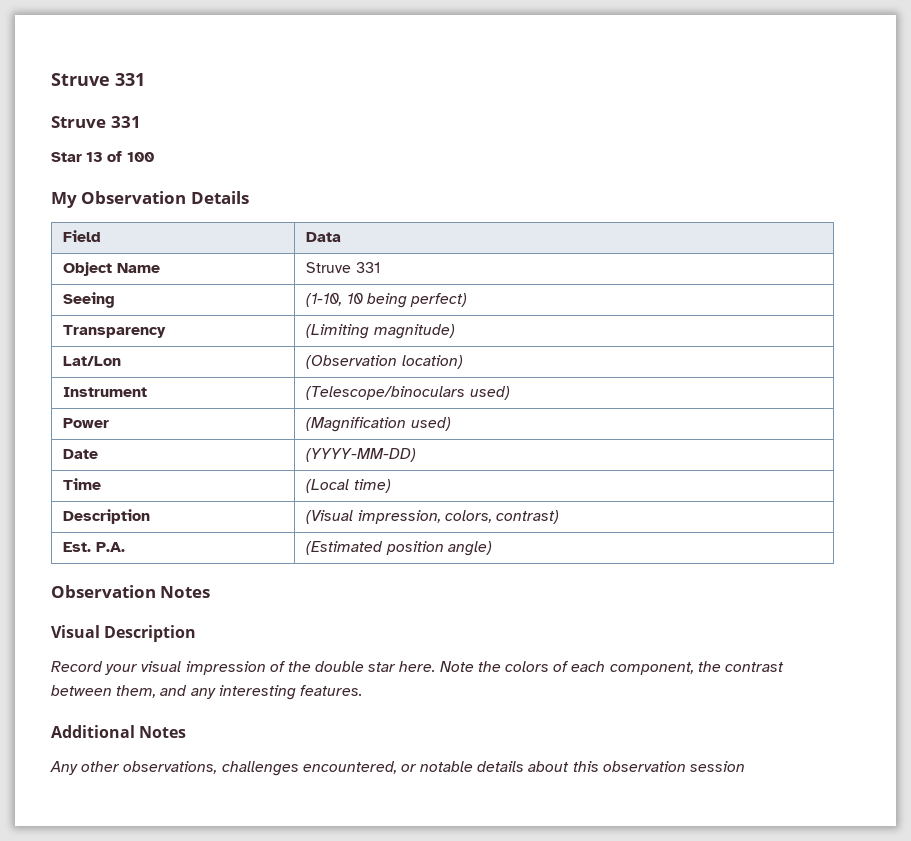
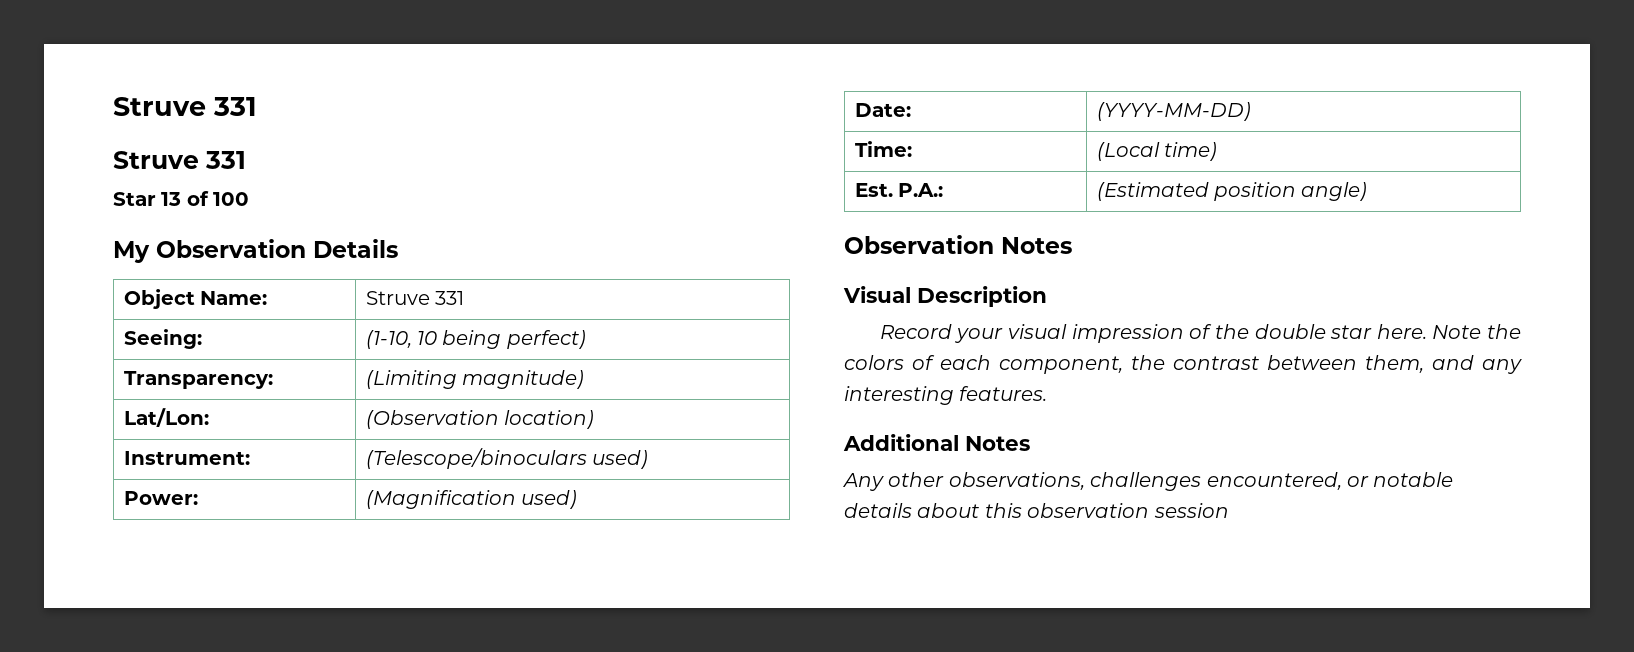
[63,230,102,242] [306,232,342,242] // Field | Data -> (398, 248) none
[116,263,160,273] [306,262,380,273] [63,292,116,308] Name | Struve 331 // Seeing -> [200,291,268,305] [365,291,465,305] [123,329,202,349] Name: | Struve 331 // Seeing:
[63,325,167,338] Transparency -> [123,371,273,389] Transparency:
[63,356,122,366] Lat/Lon -> [123,408,209,427] Lat/Lon:
[63,387,148,397] Instrument -> [123,451,250,465] Instrument:
[63,418,110,428] Power -> [123,491,198,505] Power:
[63,449,99,459] Date -> [854,103,911,117] Date:
[63,478,102,490] Time -> [854,141,912,157] Time:
[63,509,151,524] [306,510,559,524] // Description | (Visual impression, colors, contrast) -> (1218, 151) none
[95,542,125,552] P.A. -> [898,183,944,197] P.A.:

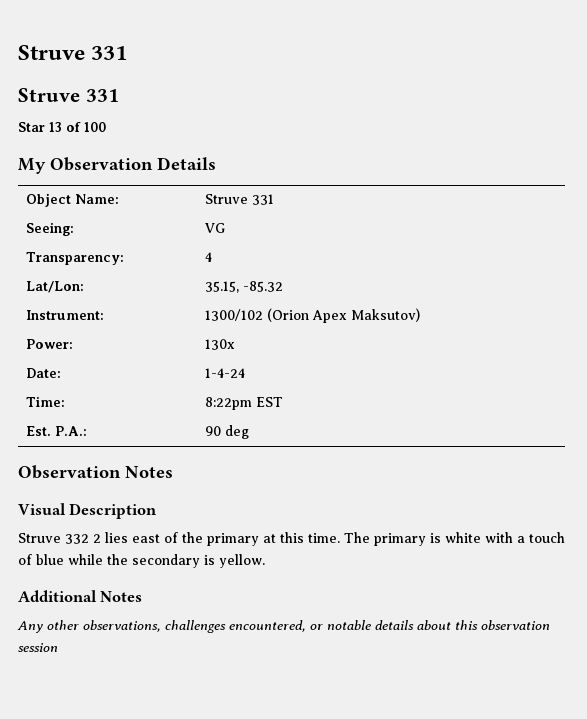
[365,330,586,349] (1-10, 10 being perfect) -> [205,223,226,233] VG
[365,370,585,389] (Limiting magnitude) -> [205,252,213,262] 4
[365,410,595,429] (Observation location) -> [205,281,284,293] 35.15, -85.32
[365,448,649,469] (Telescope/binoculars used) -> [205,308,421,323] 1300/102 (Orion Apex Maksutov)
[365,490,578,509] (Magnification used) -> [205,339,236,350] 130x
[1096,102,1251,121] (YYYY-MM-DD) -> [205,368,246,378] 1-4-24
[1096,142,1218,161] (Local time) -> [205,397,284,410] 8:22pm EST
[1096,182,1368,201] (Estimated position angle) -> [205,425,250,439] 90 deg
[879,324,1521,343] [844,355,1522,374] [844,386,1048,405] Record your visual impression of the double star here. Note the colors of each component, the contrast between them, and any interesting features. -> [18,532,565,546] [18,554,265,568] Struve 332 2 lies east of the primary at this time. The primary is white with a touch of blue while the secondary is yellow.

